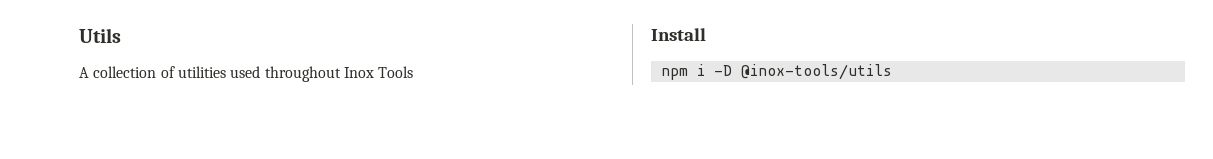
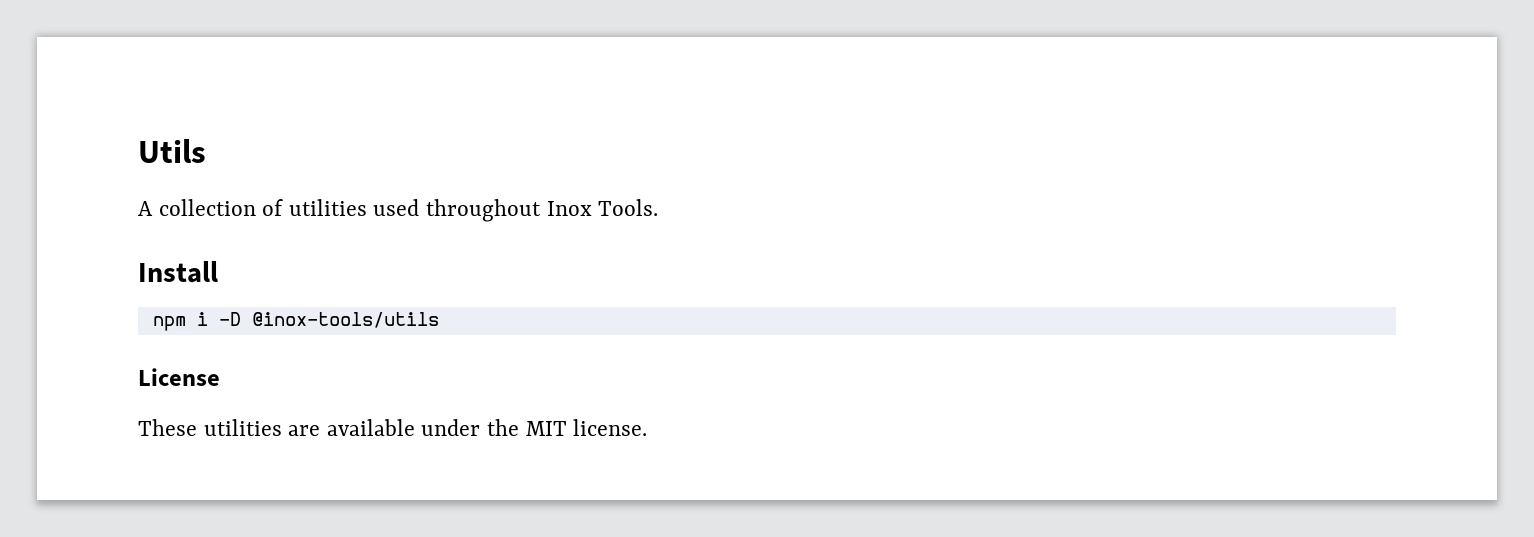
[378,66,414,78] Tools -> [598,199,659,216] Tools.
(892, 72) none -> [138,368,220,386] [138,419,648,436] // License // These utilities are available under the MIT license.

